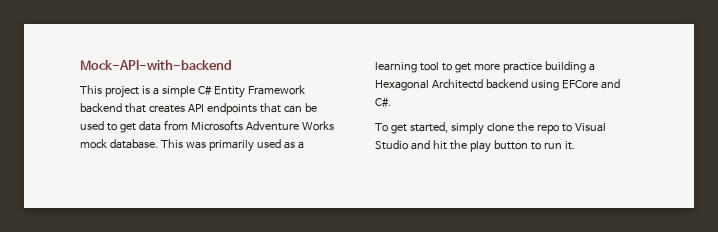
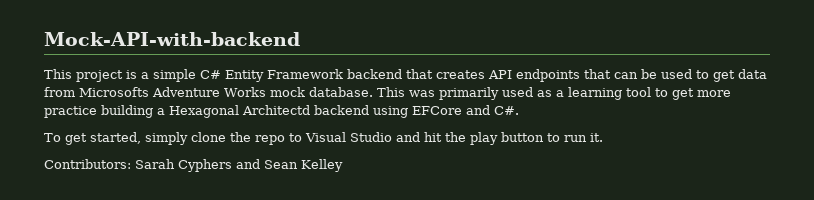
(575, 145) none -> [44,159,343,172] // Contributors: Sarah Cyphers and Sean Kelley

